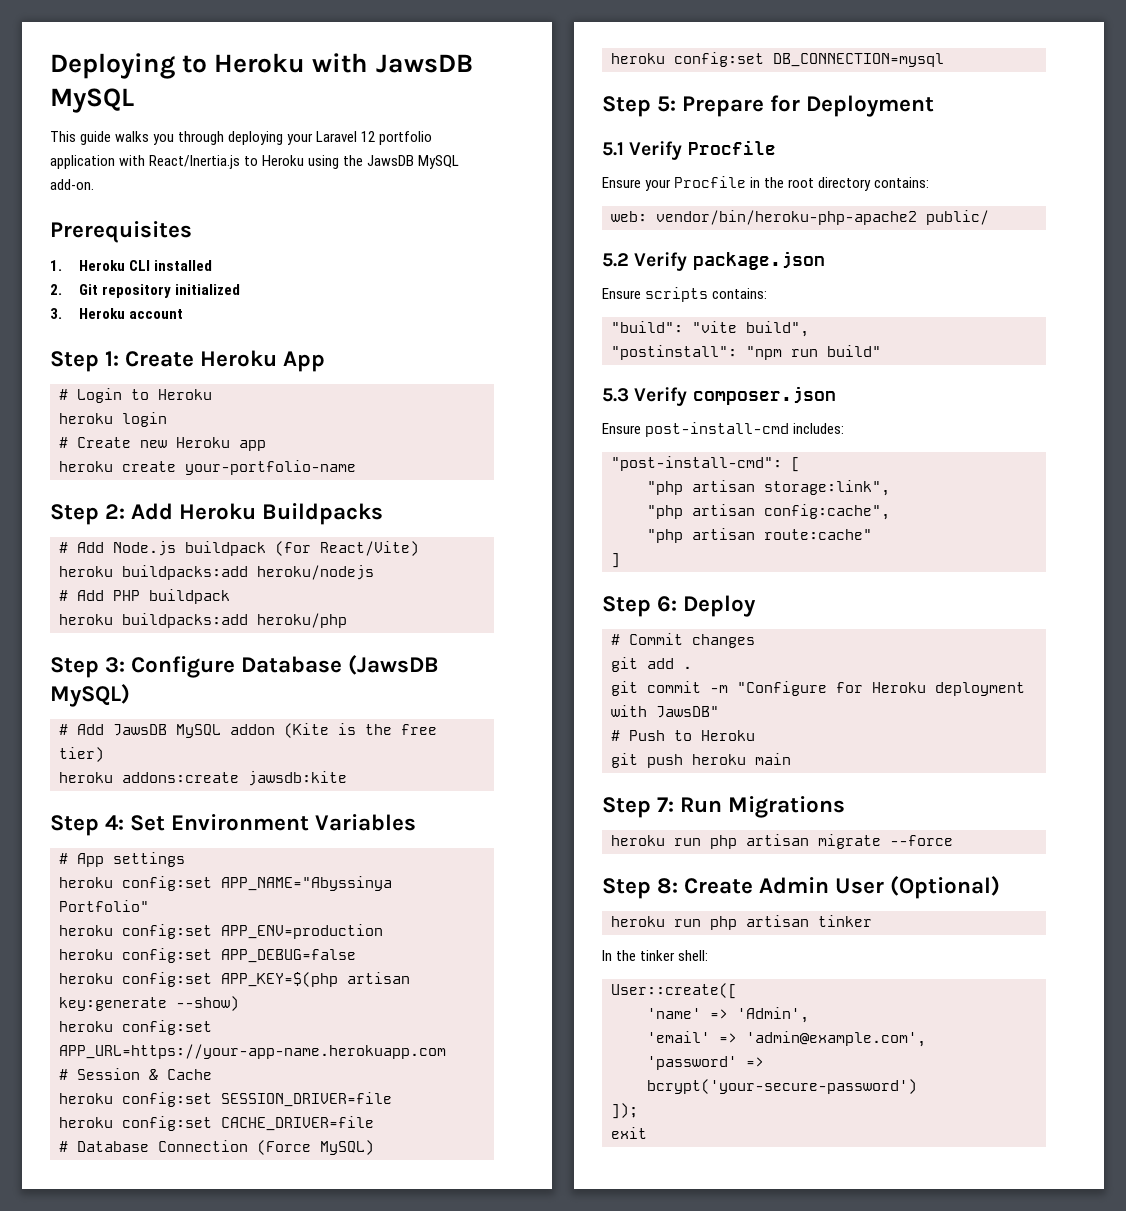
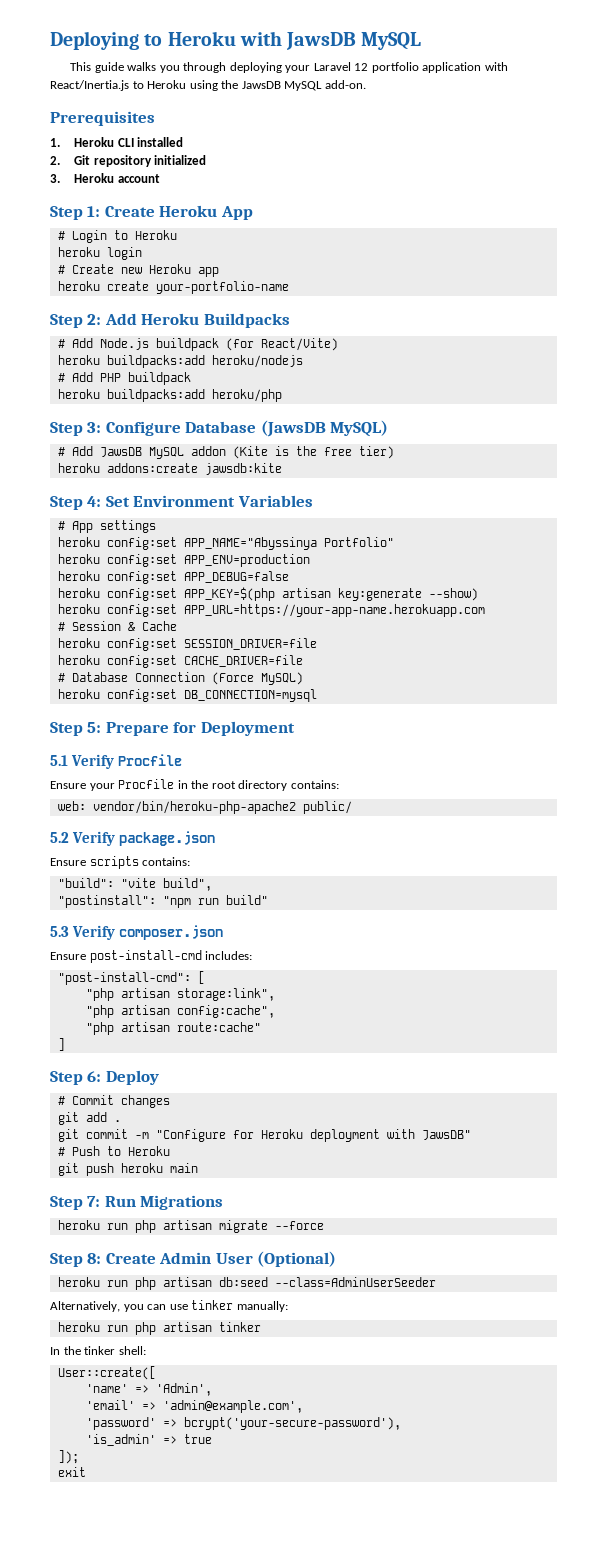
(1001, 887) none -> [57,1277,436,1290] [50,1300,288,1312] // heroku run php artisan db:seed --class=AdminUserSeeder // Alternatively, you can use tinker manually:
[647,1079,917,1094] bcrypt('your-secure-password') -> [183,1417,401,1430] [85,1434,212,1446] bcrypt('your-secure-password'), // 'is_admin' => true

